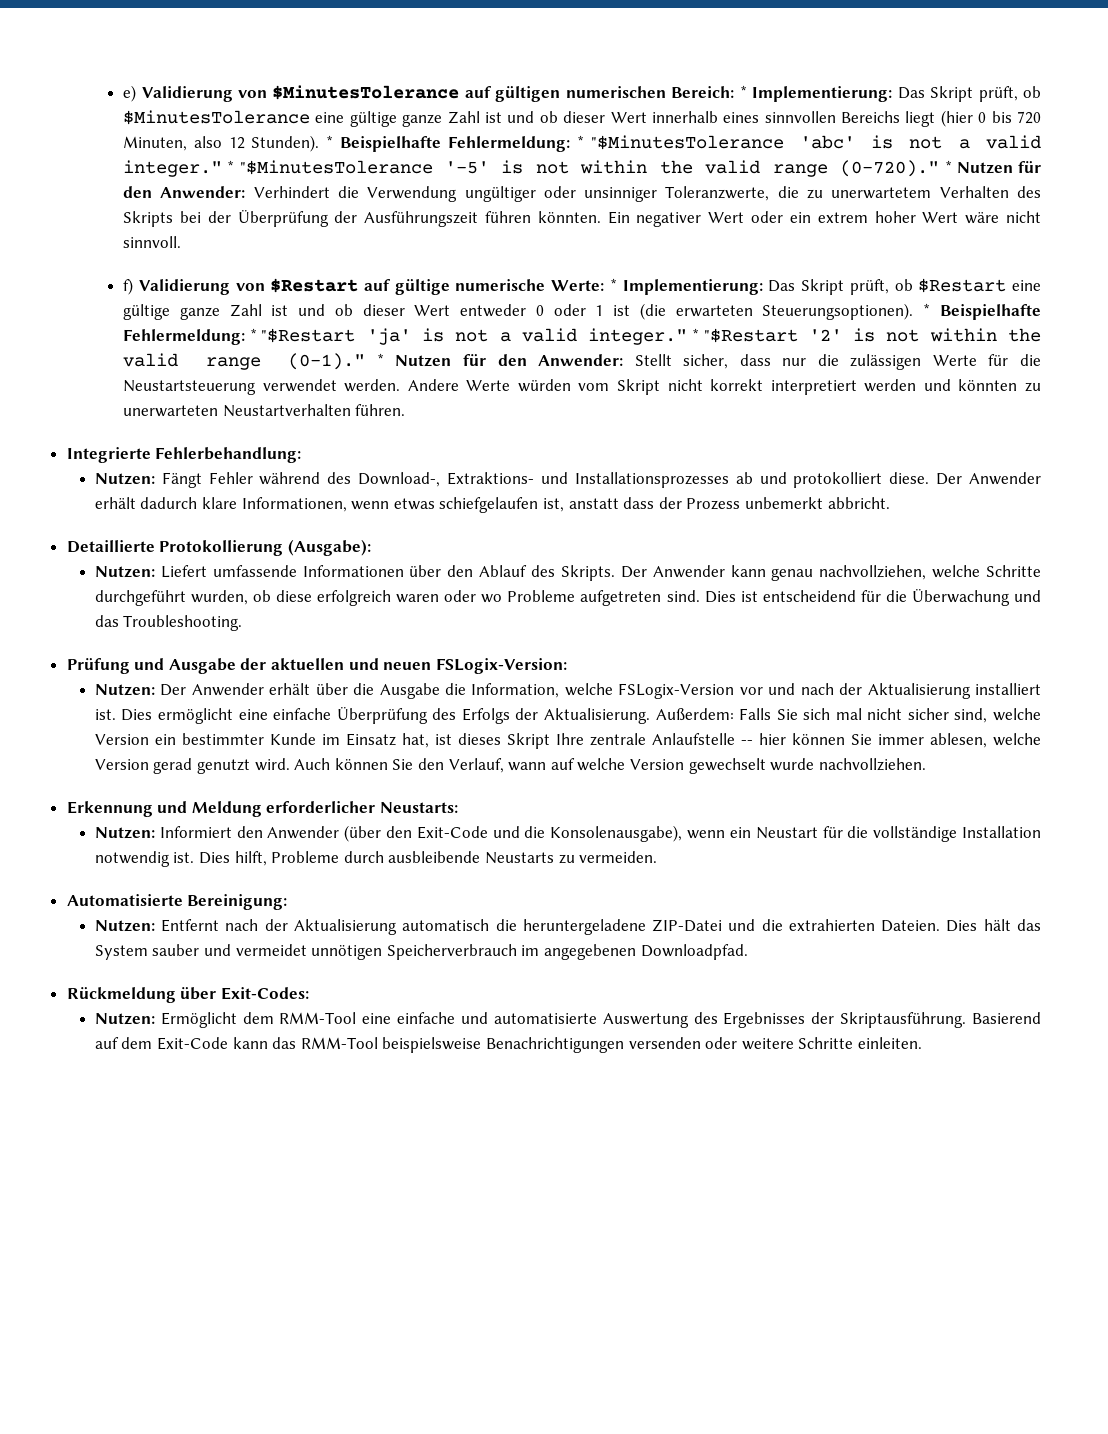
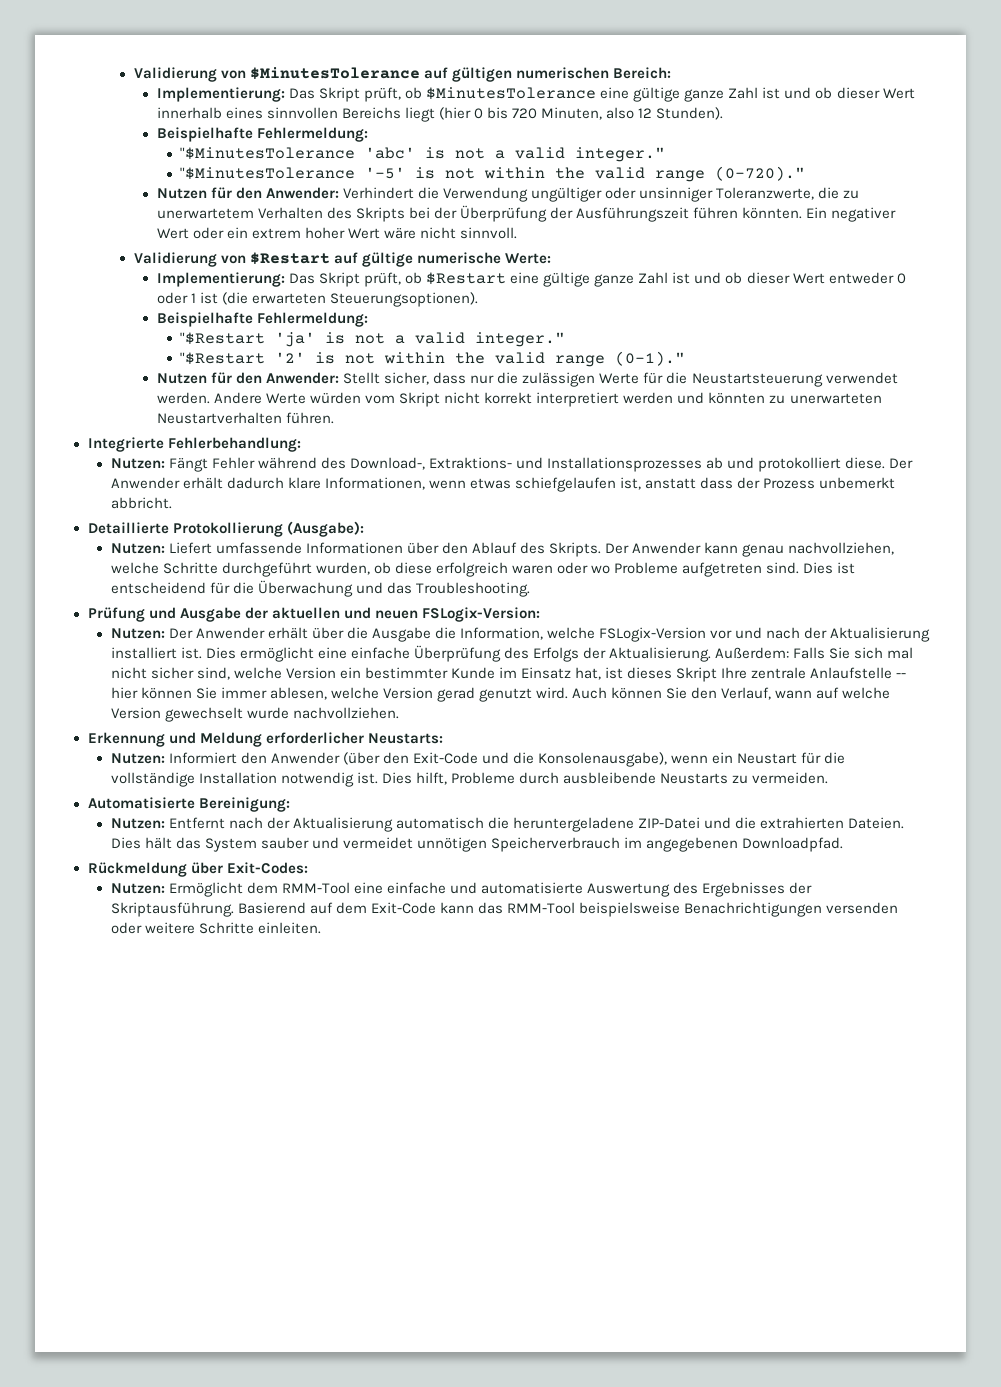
[123,85,137,102] e) -> (133, 74) none
[739,85,747,98] * -> (672, 73) //
[326,135,584,152] * Beispielhafte Fehlermeldung: * -> [156,127,368,142] // Beispielhafte Fehlermeldung: //
[227,160,235,173] * -> (666, 154) //
[944,160,952,173] * -> (806, 173) //
[123,278,134,295] f) -> (518, 233) none
[609,278,617,291] * -> (552, 258) //
[923,303,1041,320] [123,328,257,345] * Beispielhafte Fehlermeldung: * -> [156,312,368,327] // Beispielhafte Fehlermeldung: //
[691,328,699,341] * -> (566, 339) //
[376,353,384,366] * -> (686, 358) //

